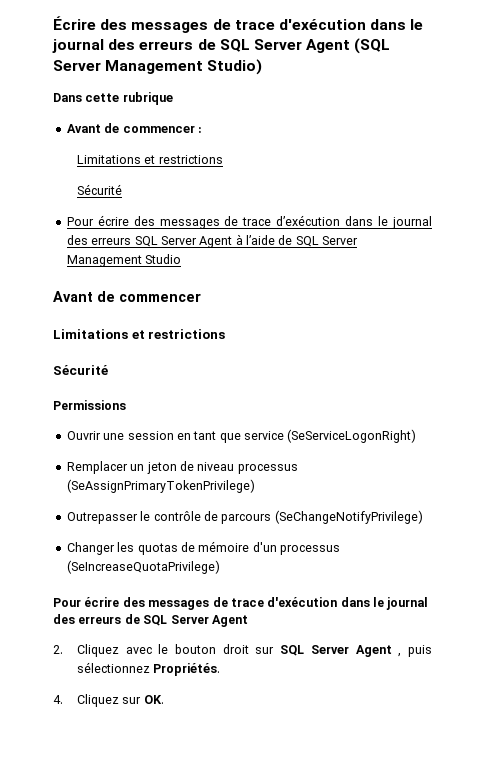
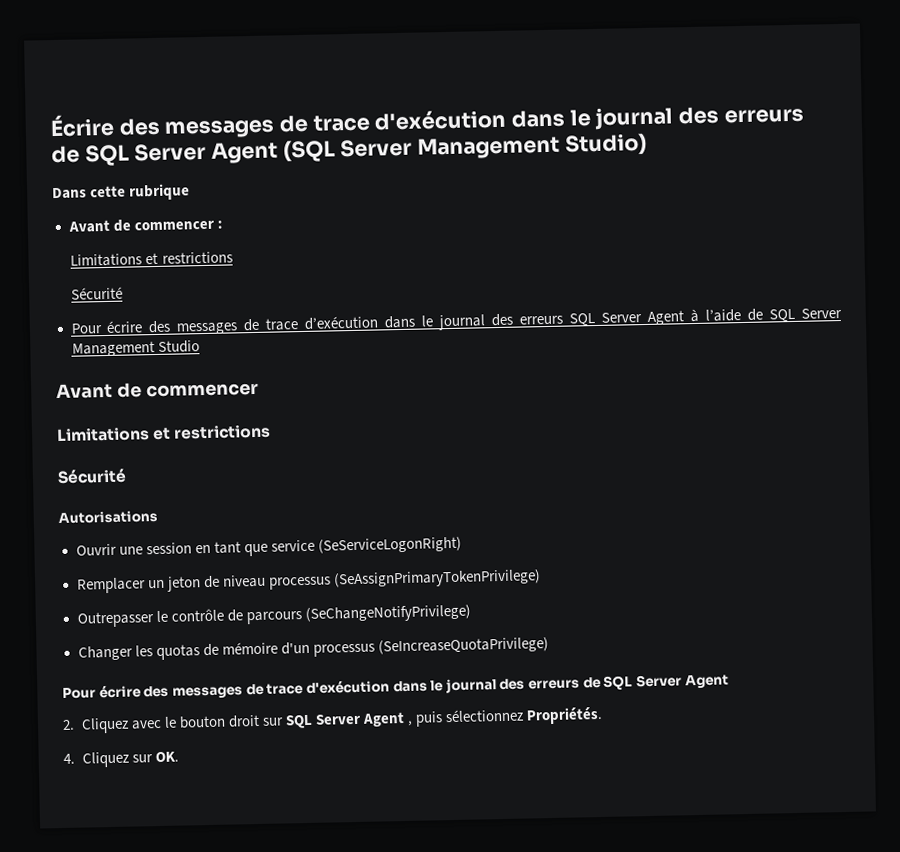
[53,400,126,410] Permissions -> [58,509,158,525] Autorisations

